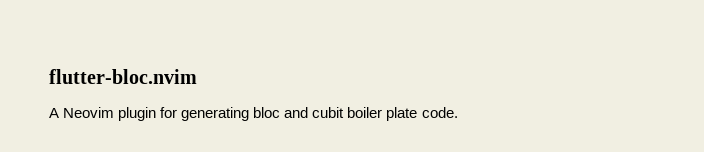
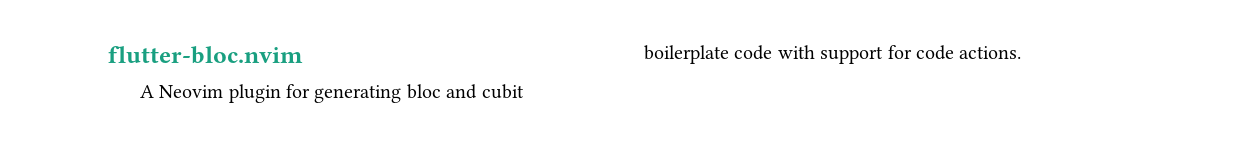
[347,107,458,121] boiler plate code. -> [644,45,1022,64] boilerplate code with support for code actions.

